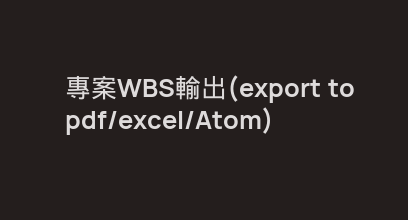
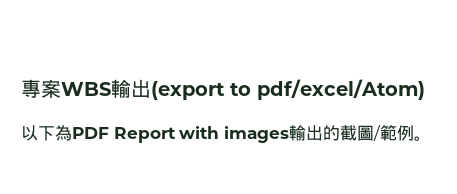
(274, 121) none -> [21,125,431,143] // 以下為PDF Report with images輸出的截圖/範例。

